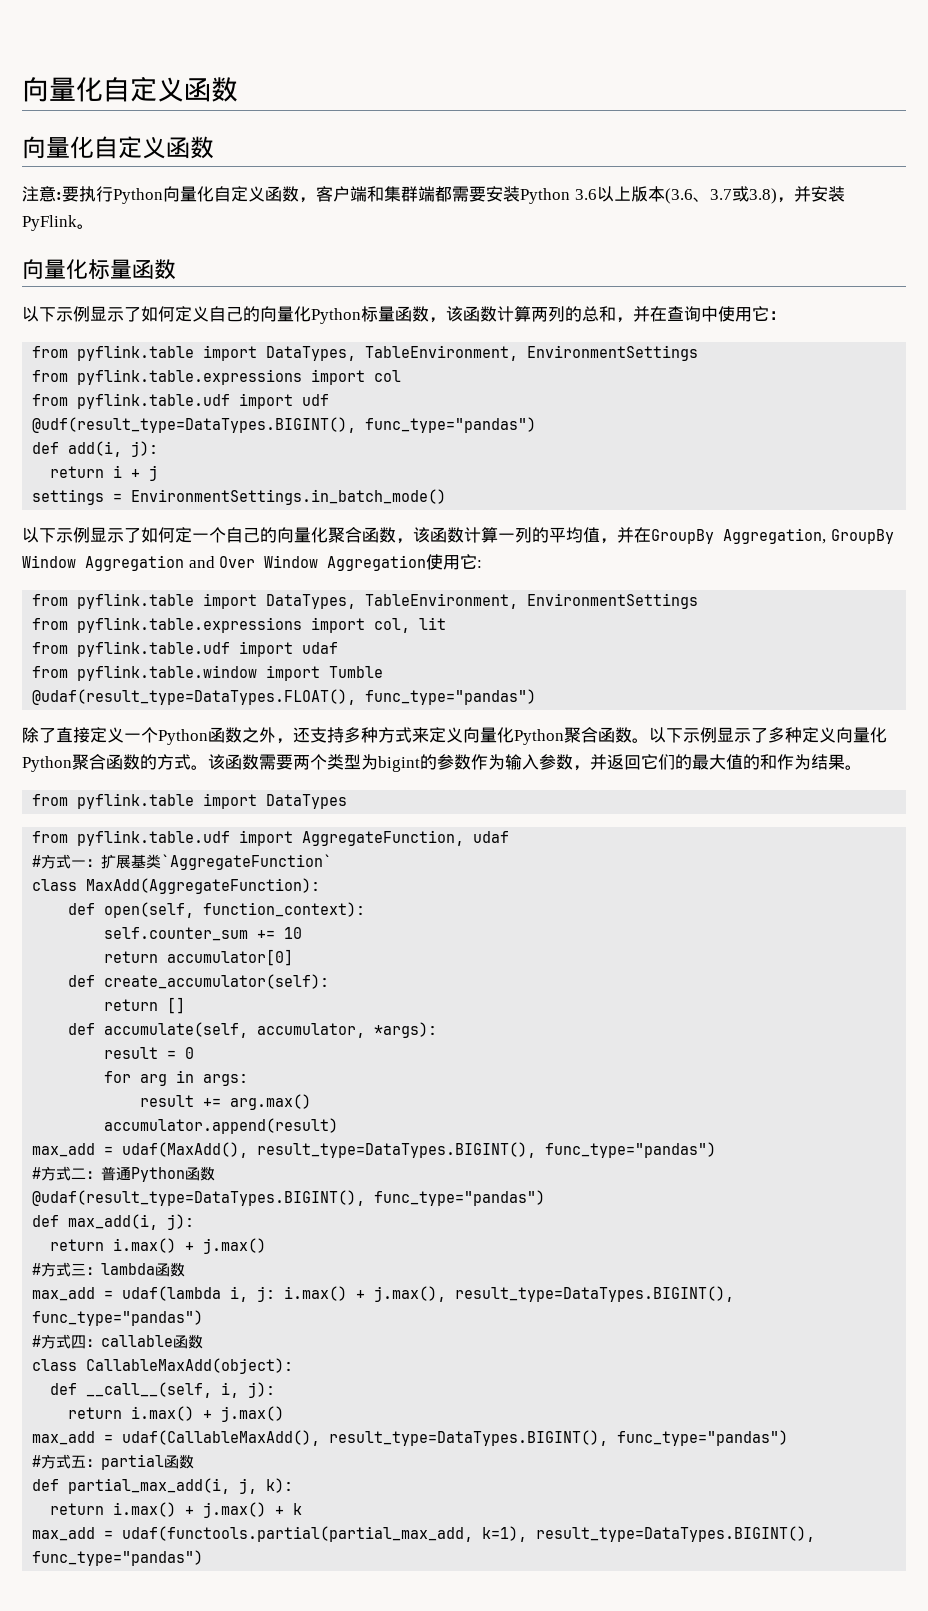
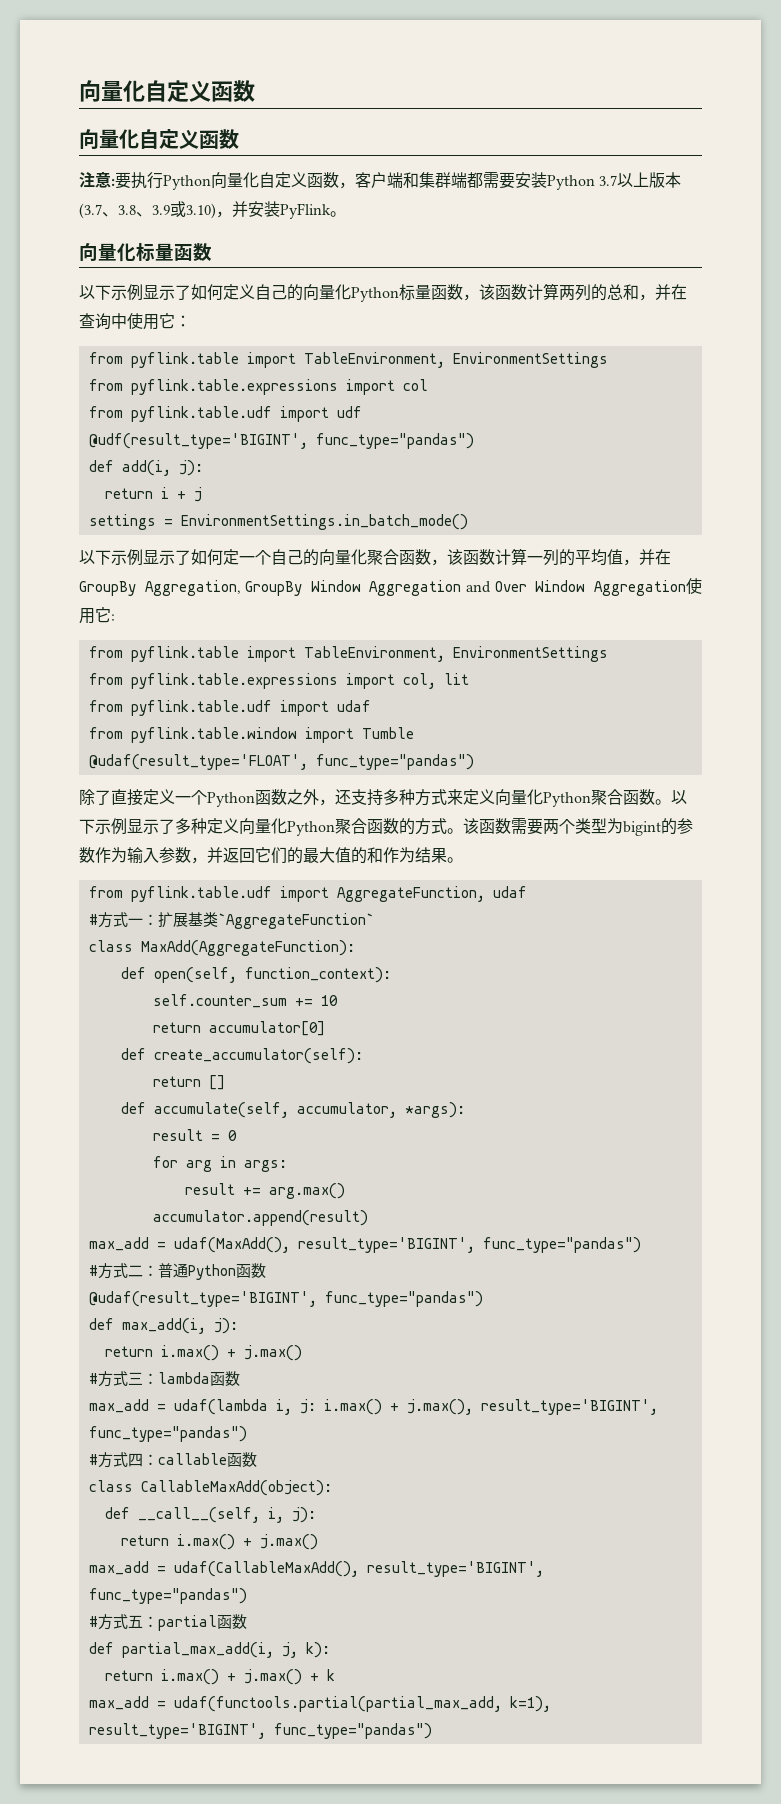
[574,189,597,200] 3.6 -> [599,175,618,186] 3.7
[664,186,777,204] (3.6、3.7或3.8) -> [79,201,216,219] (3.7、3.8、3.9或3.10)
[266,346,357,361] DataTypes, -> (296, 360) none
[32,417,357,433] @udf(result_type=DataTypes.BIGINT(), -> [88,433,308,449] @udf(result_type='BIGINT',
[266,594,357,609] DataTypes, -> (296, 654) none
[32,689,357,705] @udaf(result_type=DataTypes.FLOAT(), -> [88,754,308,770] @udaf(result_type='FLOAT',
[32,793,348,809] // from pyflink.table import DataTypes -> (463, 860) none
[257,1142,537,1158] result_type=DataTypes.BIGINT(), -> [297,1237,475,1253] result_type='BIGINT',
[32,1190,366,1206] @udaf(result_type=DataTypes.BIGINT(), -> [88,1291,317,1307] @udaf(result_type='BIGINT',
[455,1286,735,1302] result_type=DataTypes.BIGINT(), -> [480,1399,658,1415] result_type='BIGINT',
[329,1430,609,1446] result_type=DataTypes.BIGINT(), -> [366,1561,544,1577] result_type='BIGINT',
[536,1526,816,1542] result_type=DataTypes.BIGINT(), -> [88,1723,266,1739] result_type='BIGINT',

